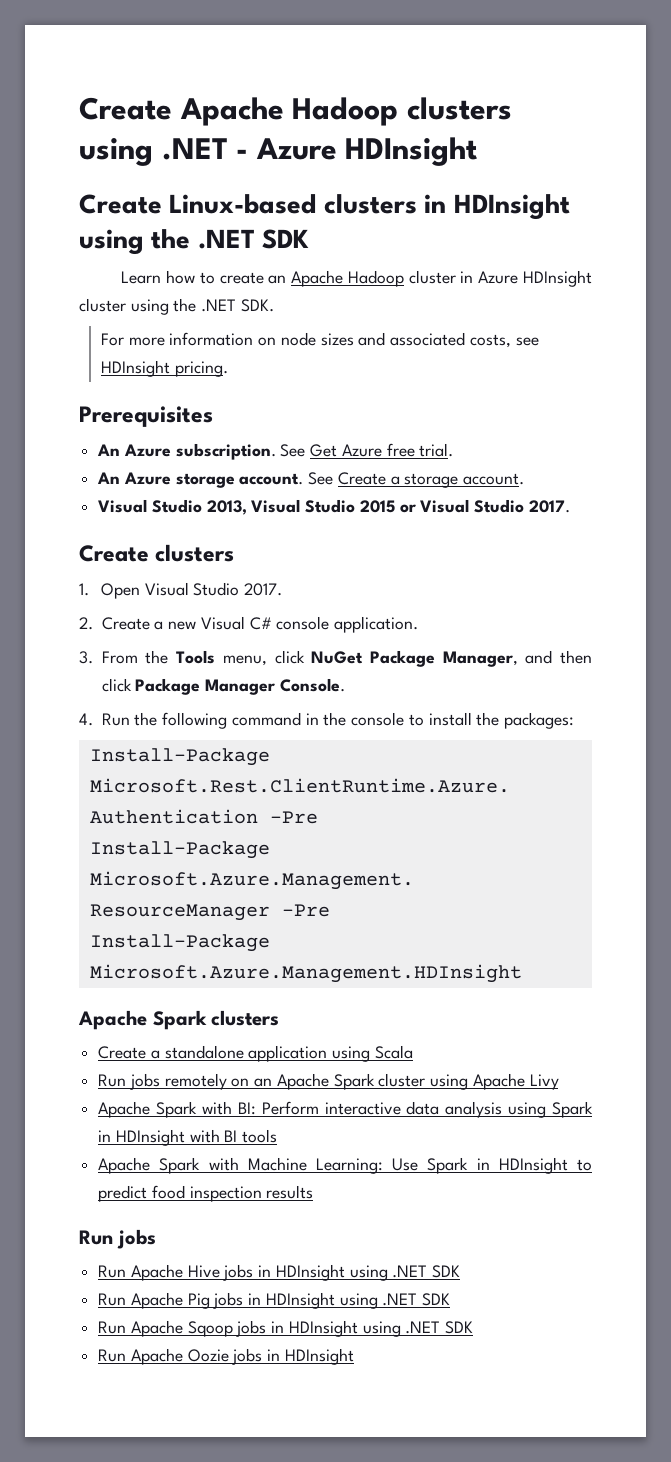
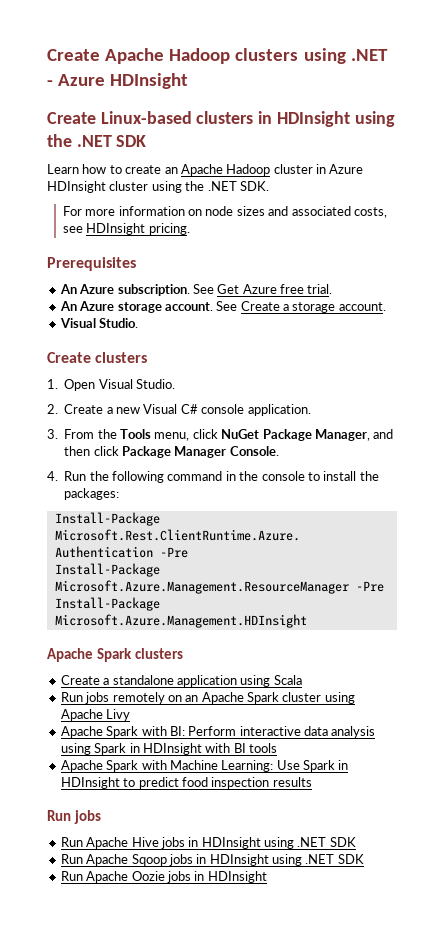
[151,499,570,515] Studio 2013, Visual Studio 2015 or Visual Studio 2017. -> [99,318,139,328] Studio.
[193,582,283,596] Studio 2017. -> [136,379,175,389] Studio.
[98,1292,451,1309] // Run Apache Pig jobs in HDInsight using .NET SDK -> (356, 842) none

